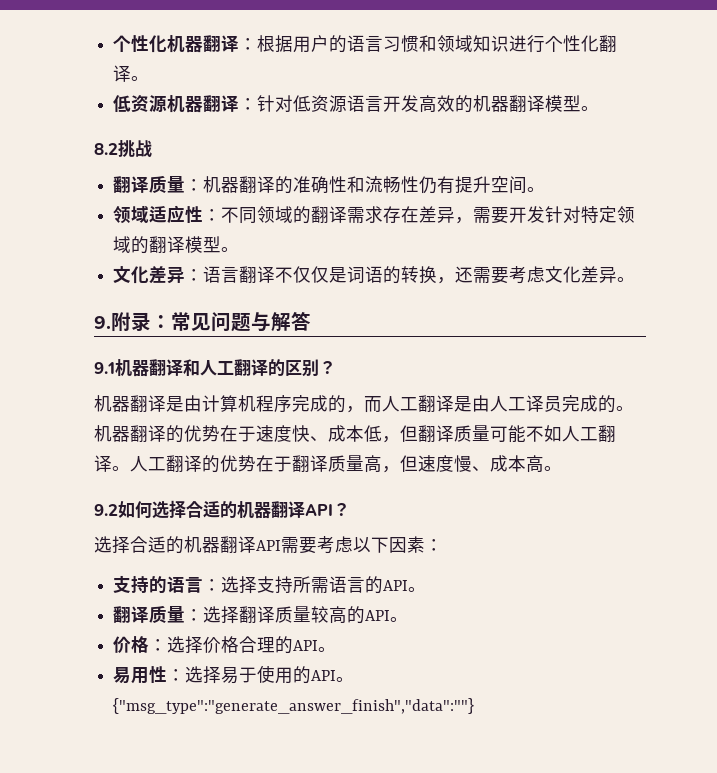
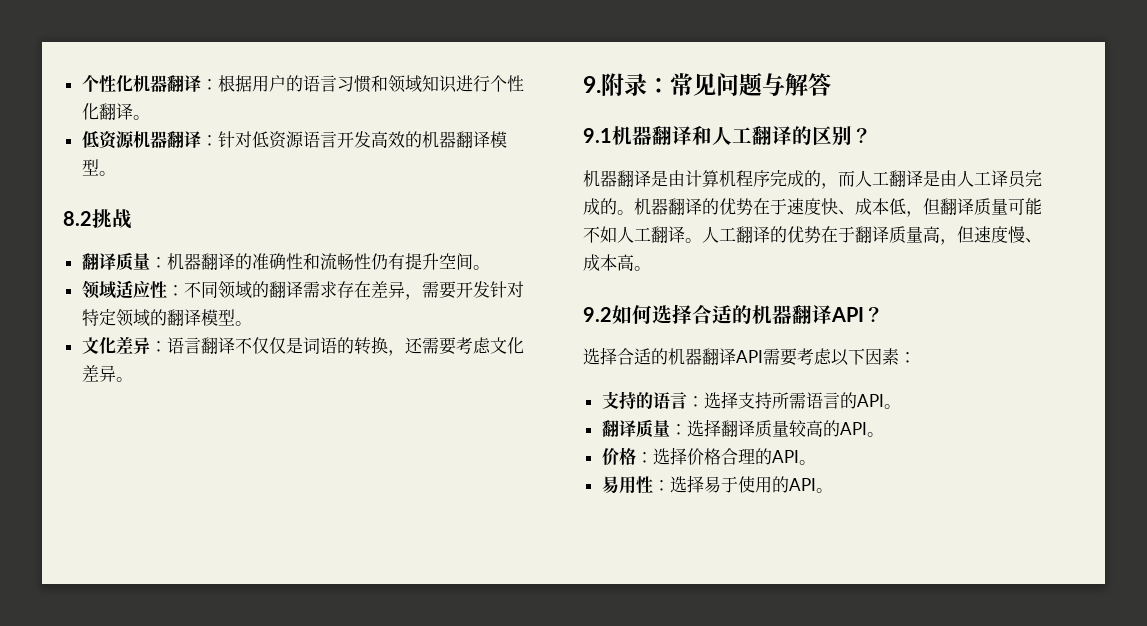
[113,698,475,714] {"msg_type":"generate_answer_finish","data":""} -> (833, 490) none

